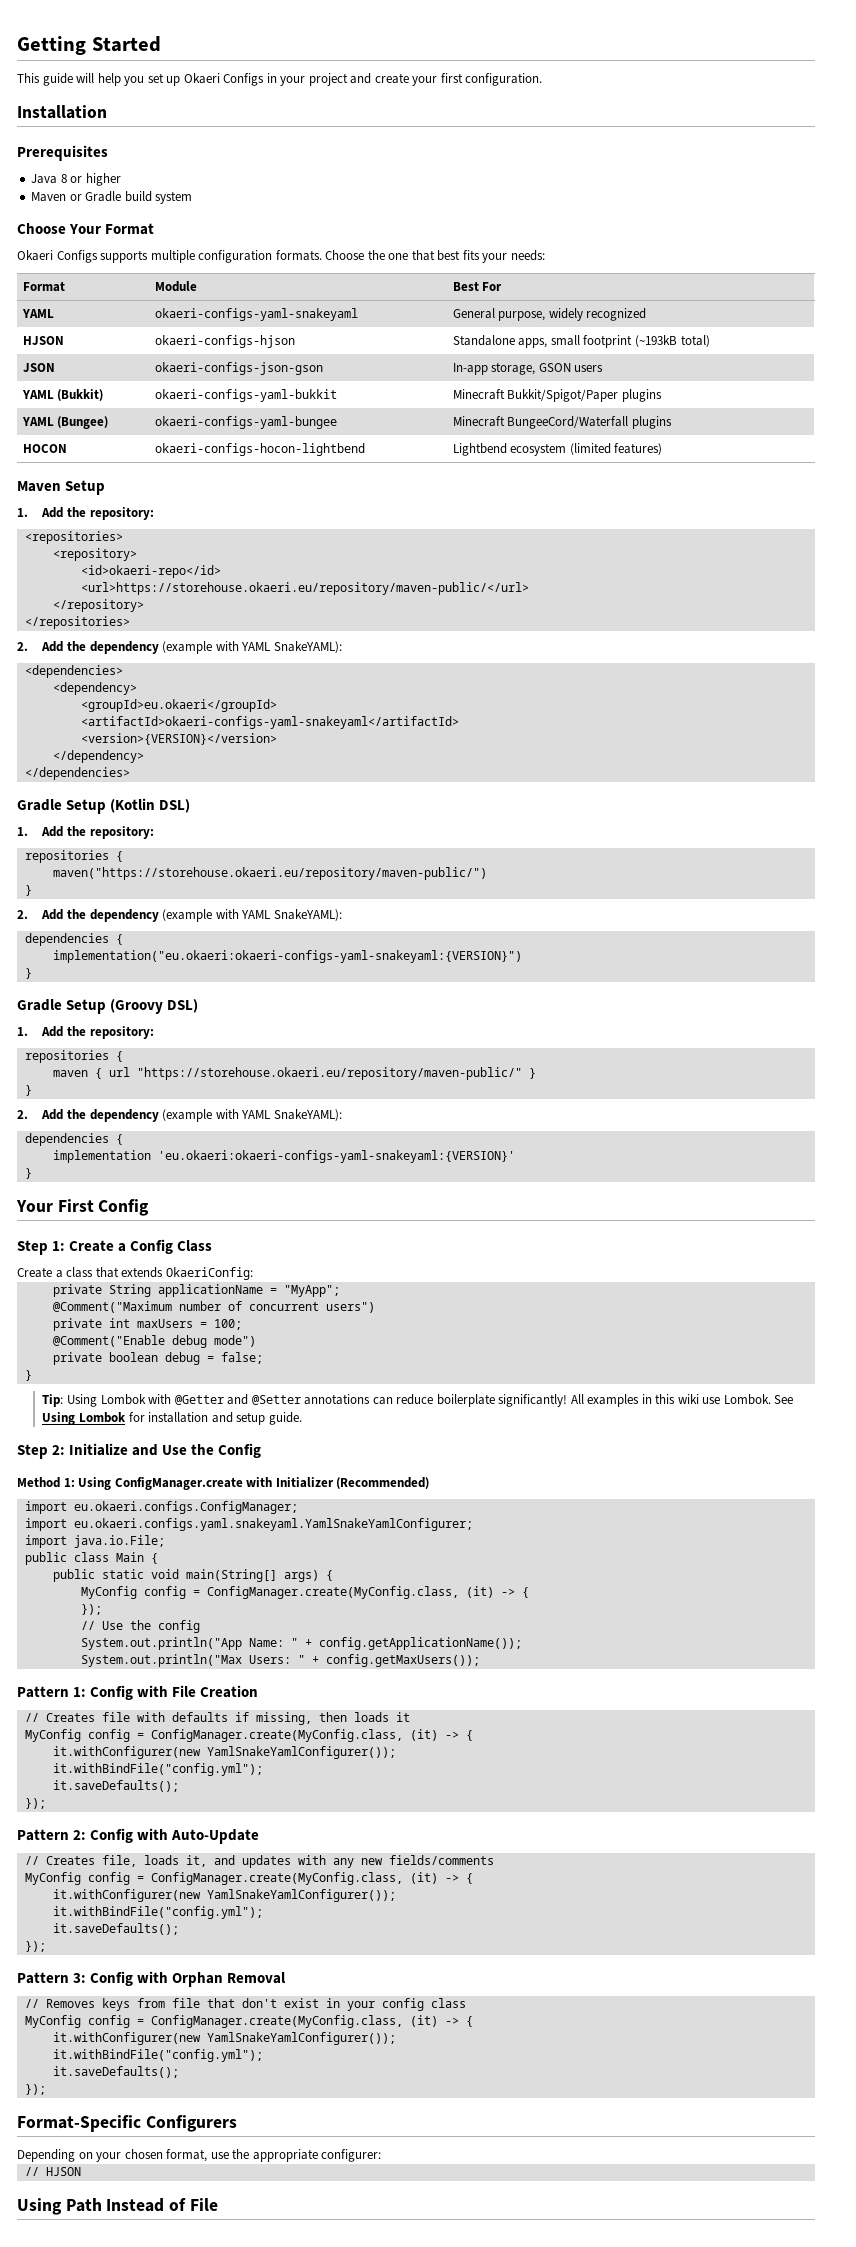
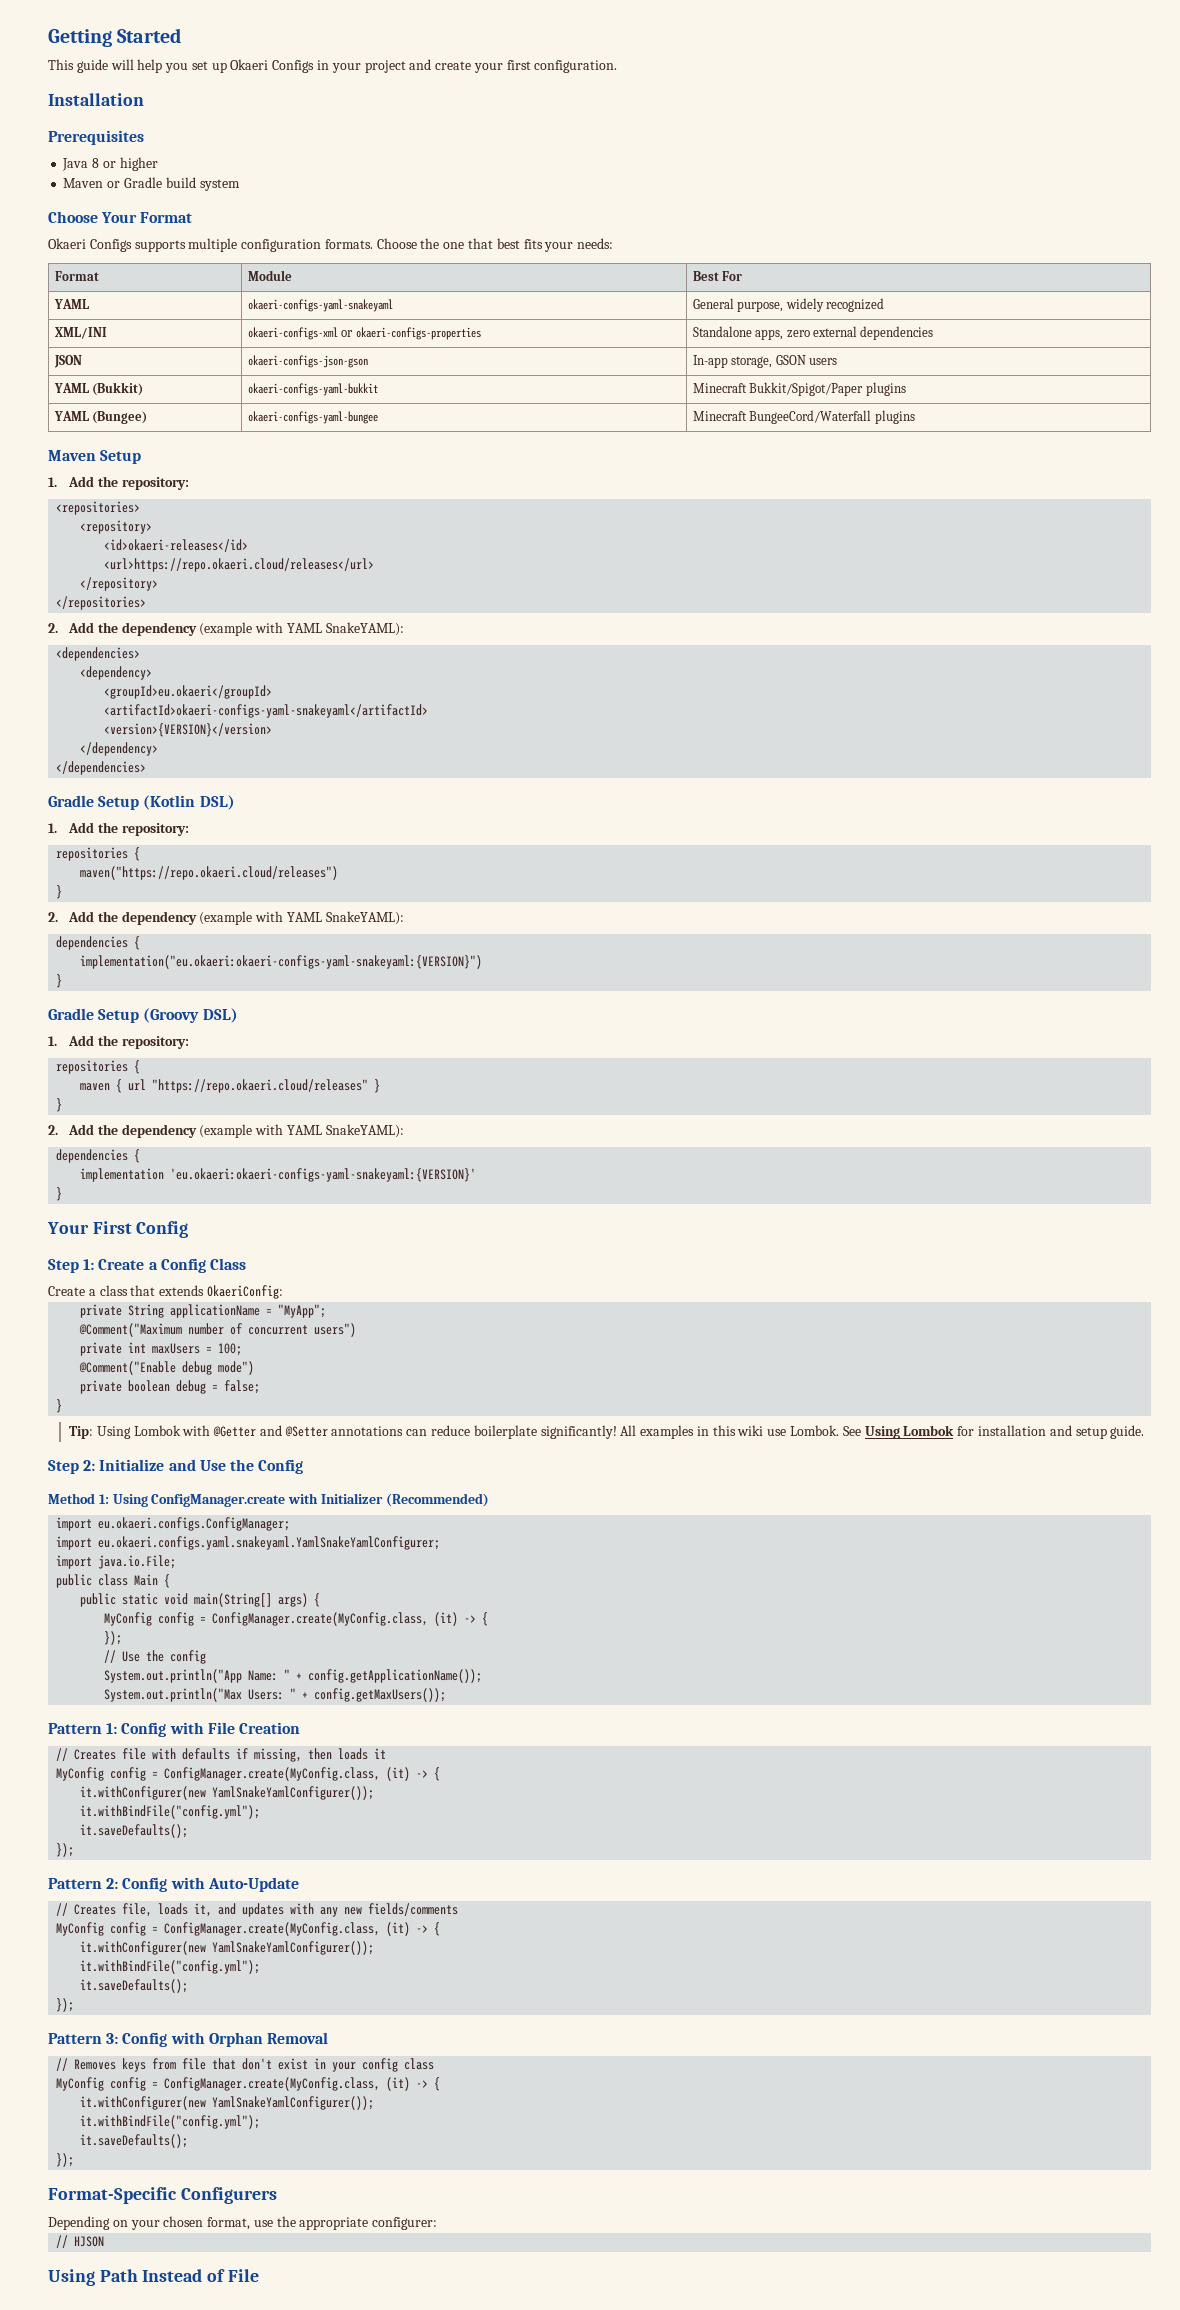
[22,336,64,345] [154,335,295,348] [452,335,710,348] HJSON | okaeri-configs-hjson | Standalone apps, small footprint (~193kB total) -> [54,327,107,339] [247,327,481,340] [692,326,934,340] XML/INI | okaeri-configs-xml or okaeri-configs-properties | Standalone apps, zero external dependencies
[22,444,67,453] [154,443,365,456] [452,443,663,456] // HOCON | okaeri-configs-hocon-lightbend | Lightbend ecosystem (limited features) -> (915, 417) none
[80,565,221,578] [80,582,529,595] <id>okaeri-repo</id> // <url>https://storehouse.okaeri.eu/repository/maven-public/</url> -> [104,539,249,552] [104,558,375,572] <id>okaeri-releases</id> // <url>https://repo.okaeri.cloud/releases</url>
[52,867,487,880] maven("https://storehouse.okaeri.eu/repository/maven-public/") -> [80,866,339,880] maven("https://repo.okaeri.cloud/releases")
[136,1067,522,1080] "https://storehouse.okaeri.eu/repository/maven-public/" -> [152,1079,369,1093] "https://repo.okaeri.cloud/releases"

